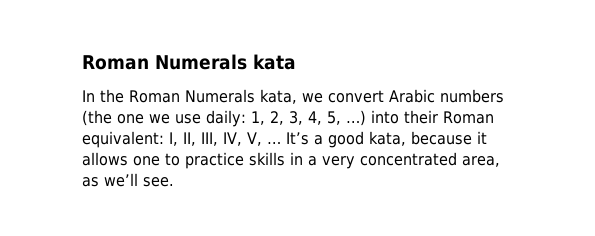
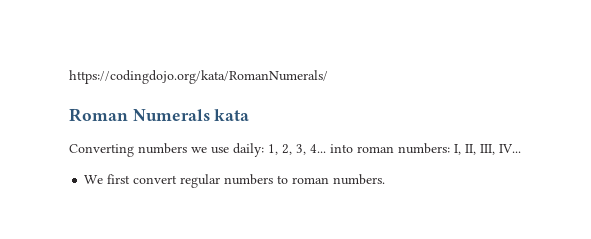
(82, 62) none -> [69,70,328,84] https://codingdojo.org/kata/RomanNumerals/ //
[82,89,504,104] [82,110,144,126] In the Roman Numerals kata, we convert Arabic numbers (the one -> [69,143,187,157] Converting numbers
[307,110,494,126] [82,131,487,148] [82,152,500,169] [82,173,174,187] 4, 5, …) into their Roman equivalent: I, II, III, IV, V, … It’s a good kata, because it allows one to practice skills in a very concentrated area, as we’ll see. -> [310,143,521,155] [84,174,386,188] 4... into roman numbers: I, II, III, IV... // We first convert regular numbers to roman numbers.

